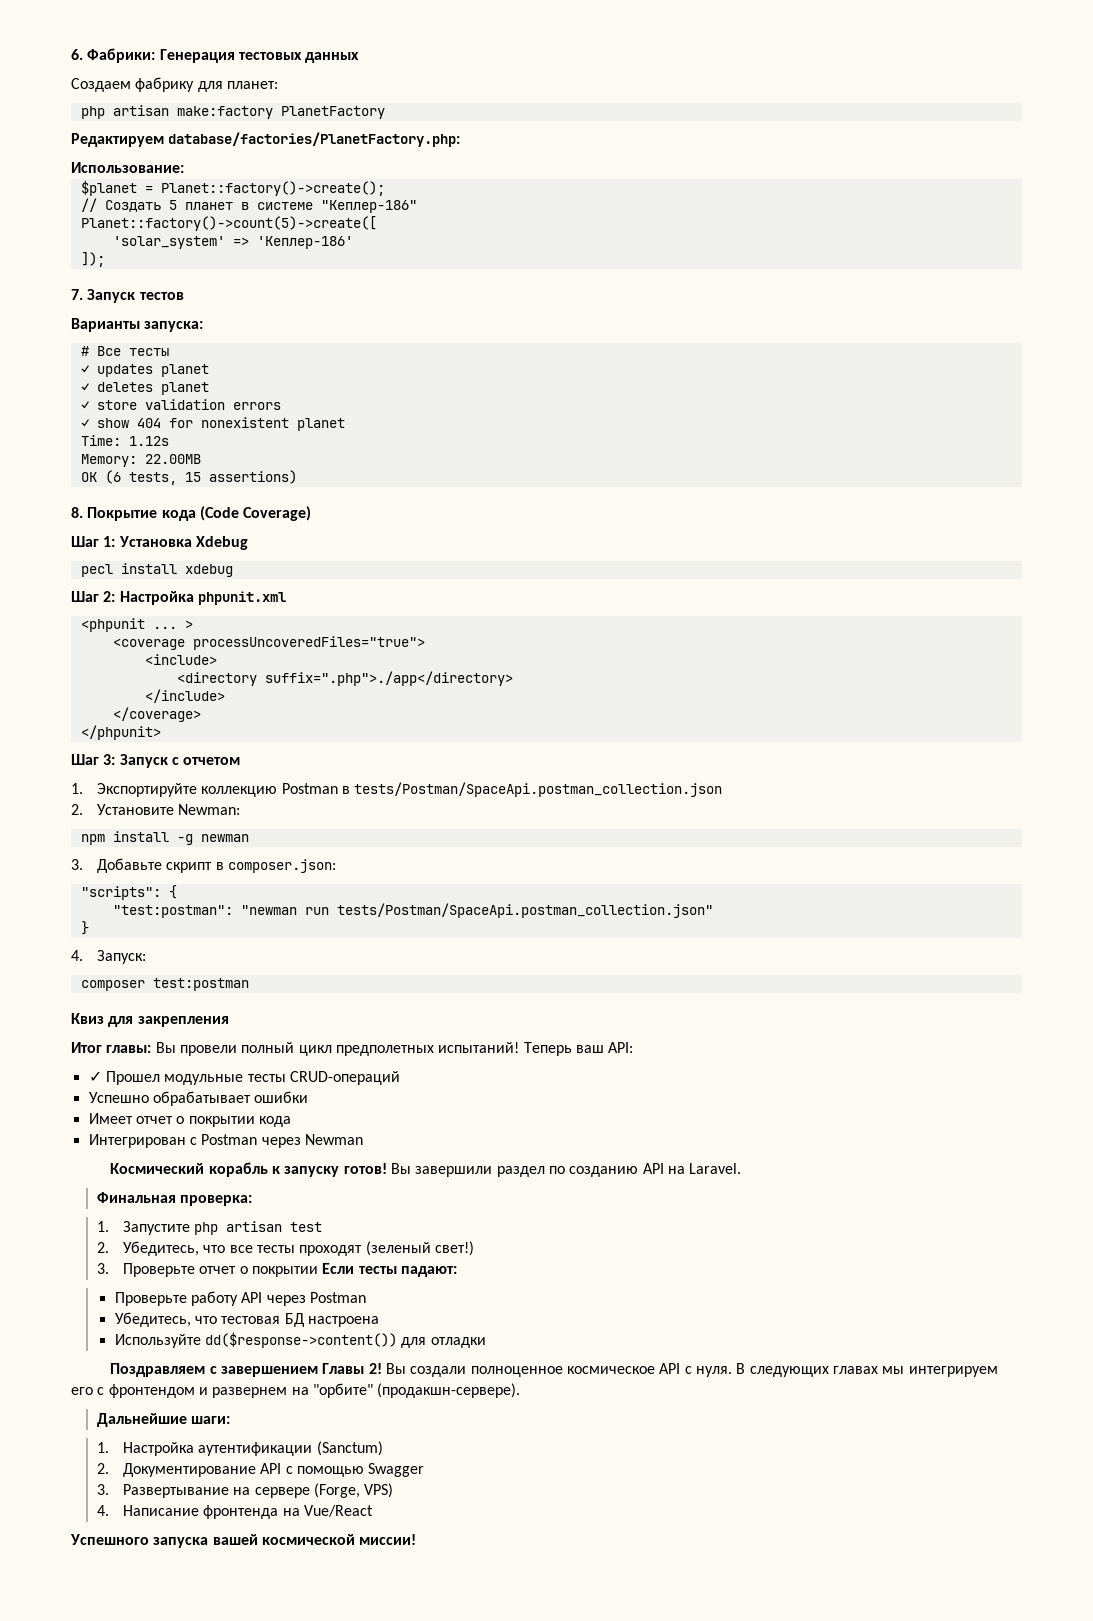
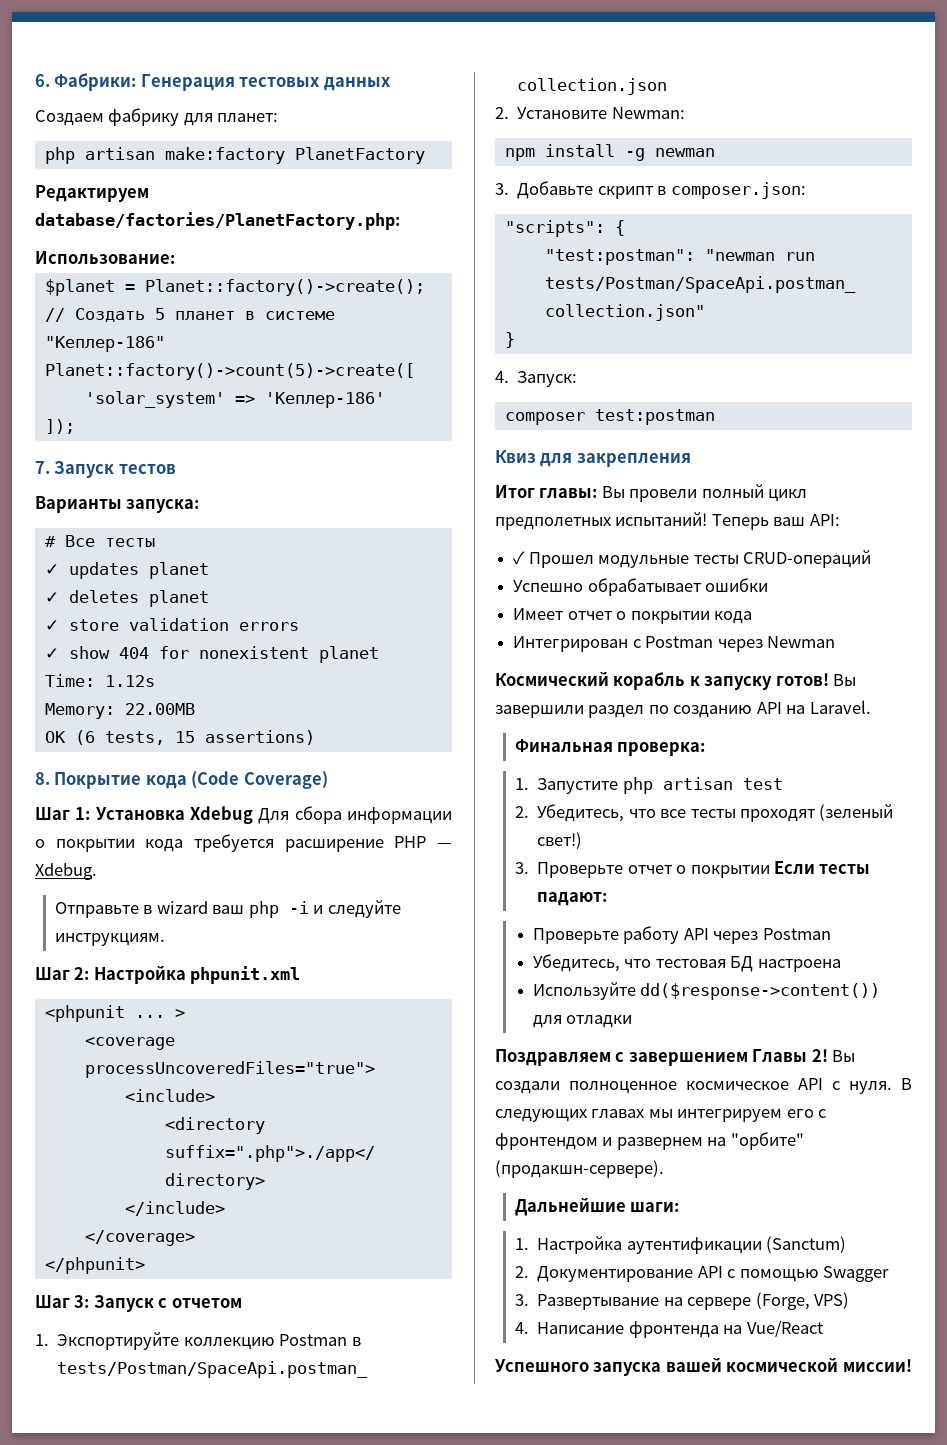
[80,563,233,577] // pecl install xdebug -> [258,806,452,824] [35,834,452,852] [35,863,97,880] [54,900,401,918] [54,933,165,946] Для сбора информации о покрытии кода требуется расширение PHP — Xdebug. // Отправьте в wizard ваш php -i и следуйте инструкциям.

